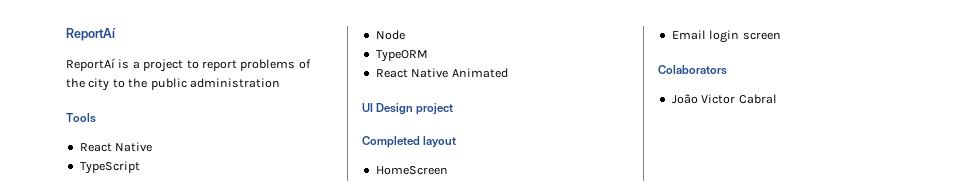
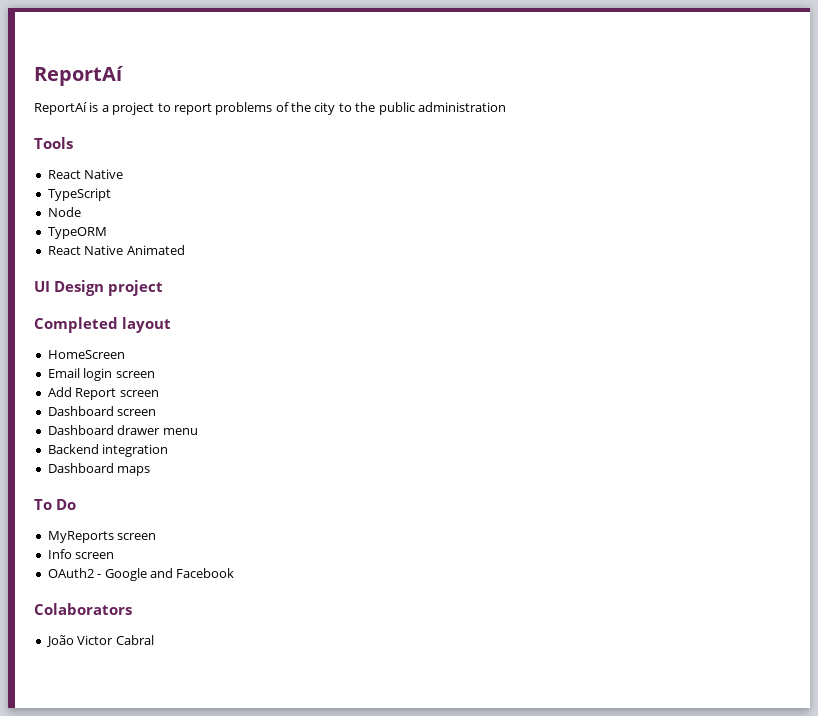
(781, 36) none -> [47,387,159,400] [47,406,157,416] [47,425,198,435] [47,444,169,457] [47,463,151,476] [34,499,76,510] [47,531,157,543] [47,549,115,559] [47,568,235,581] // Add Report screen // Dashboard screen // Dashboard drawer menu // Backend integration // Dashboard maps // To Do // MyReports screen // Info screen // OAuth2 - Google and Facebook

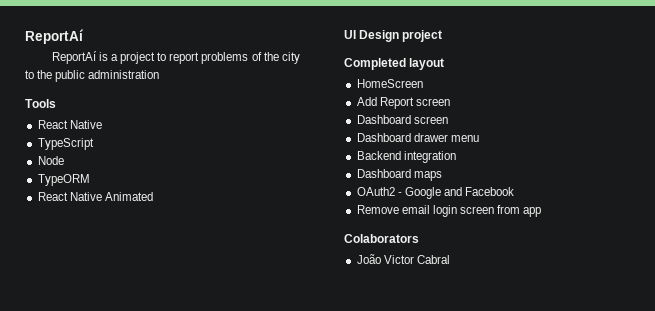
[47,368,155,381] // Email login screen -> (423, 83) none
[34,499,76,510] [47,531,157,543] [47,549,115,559] // To Do // MyReports screen // Info screen -> (442, 176) none
(235, 573) none -> [356,205,542,217] // Remove email login screen from app

